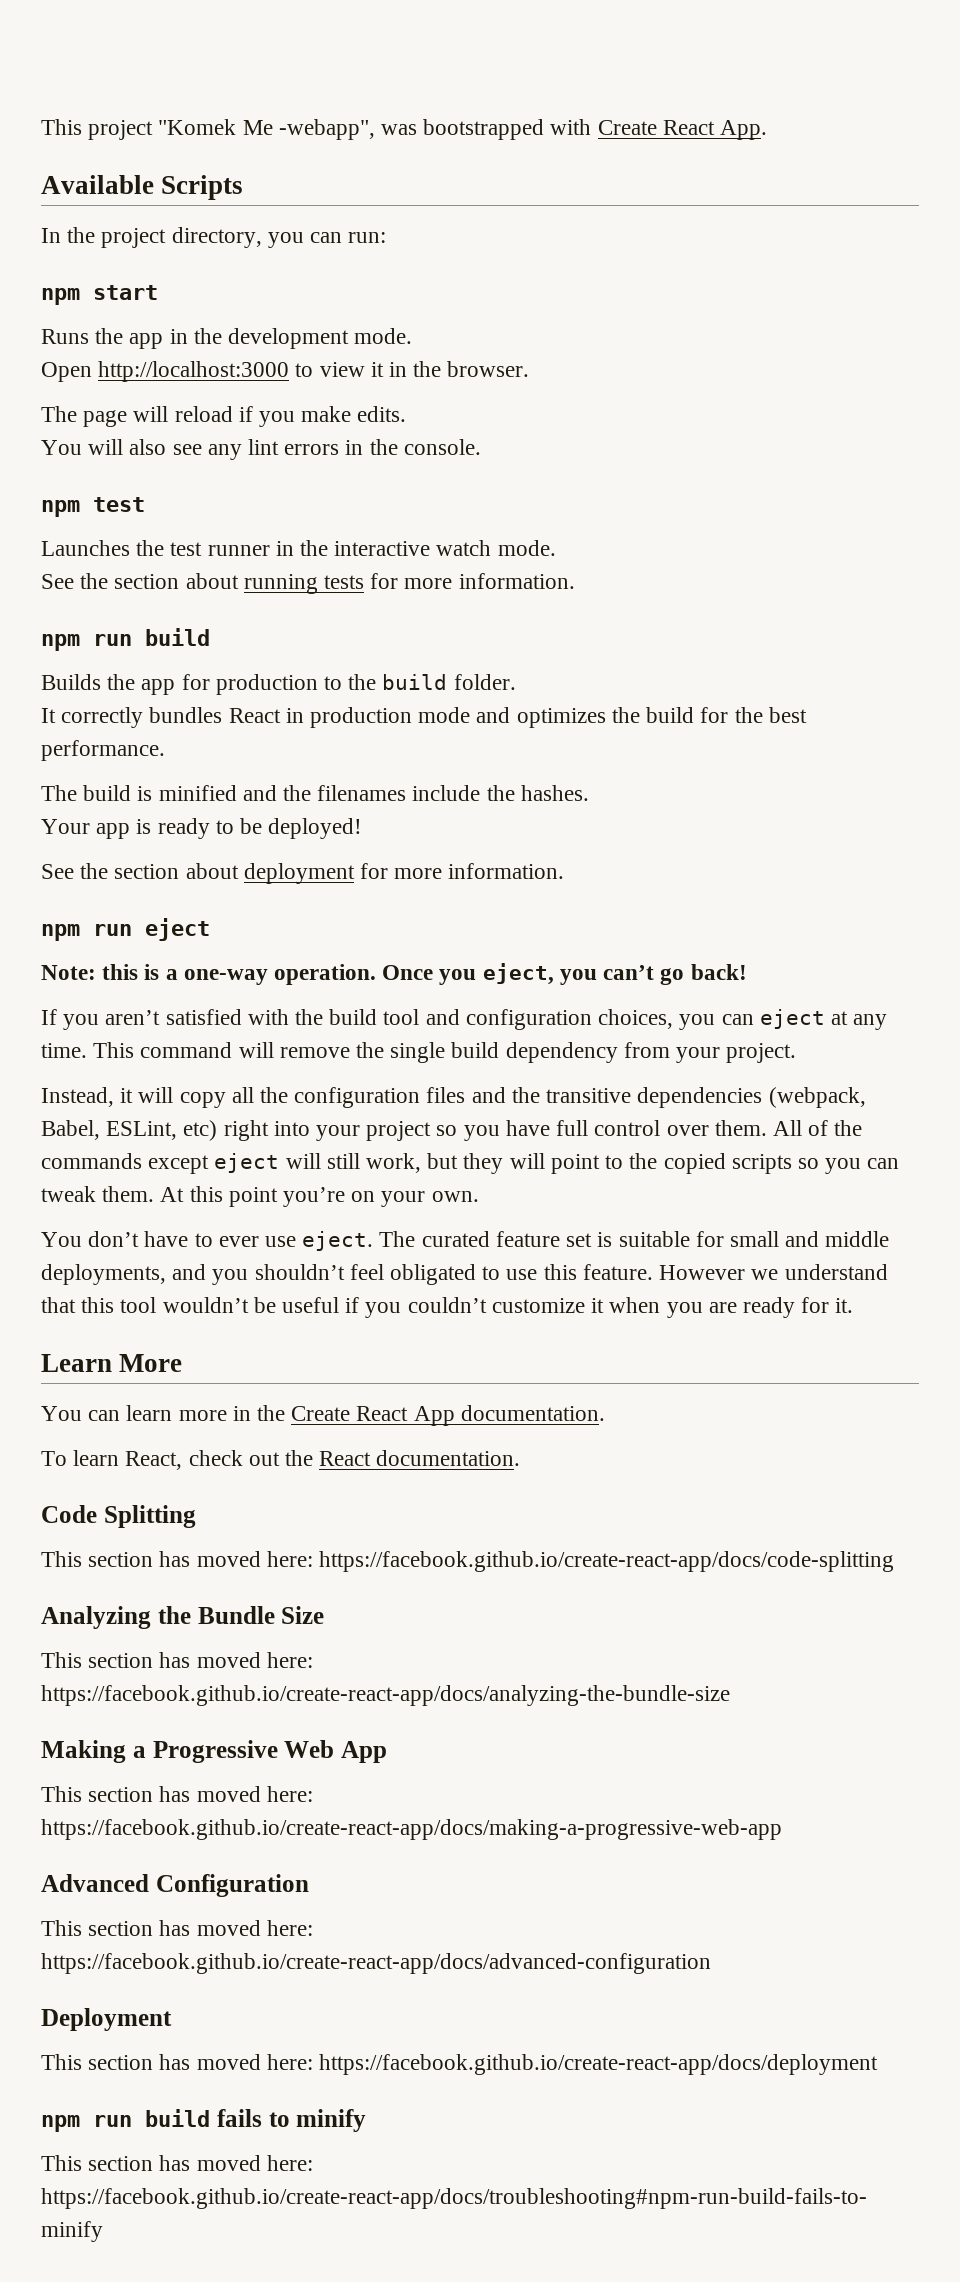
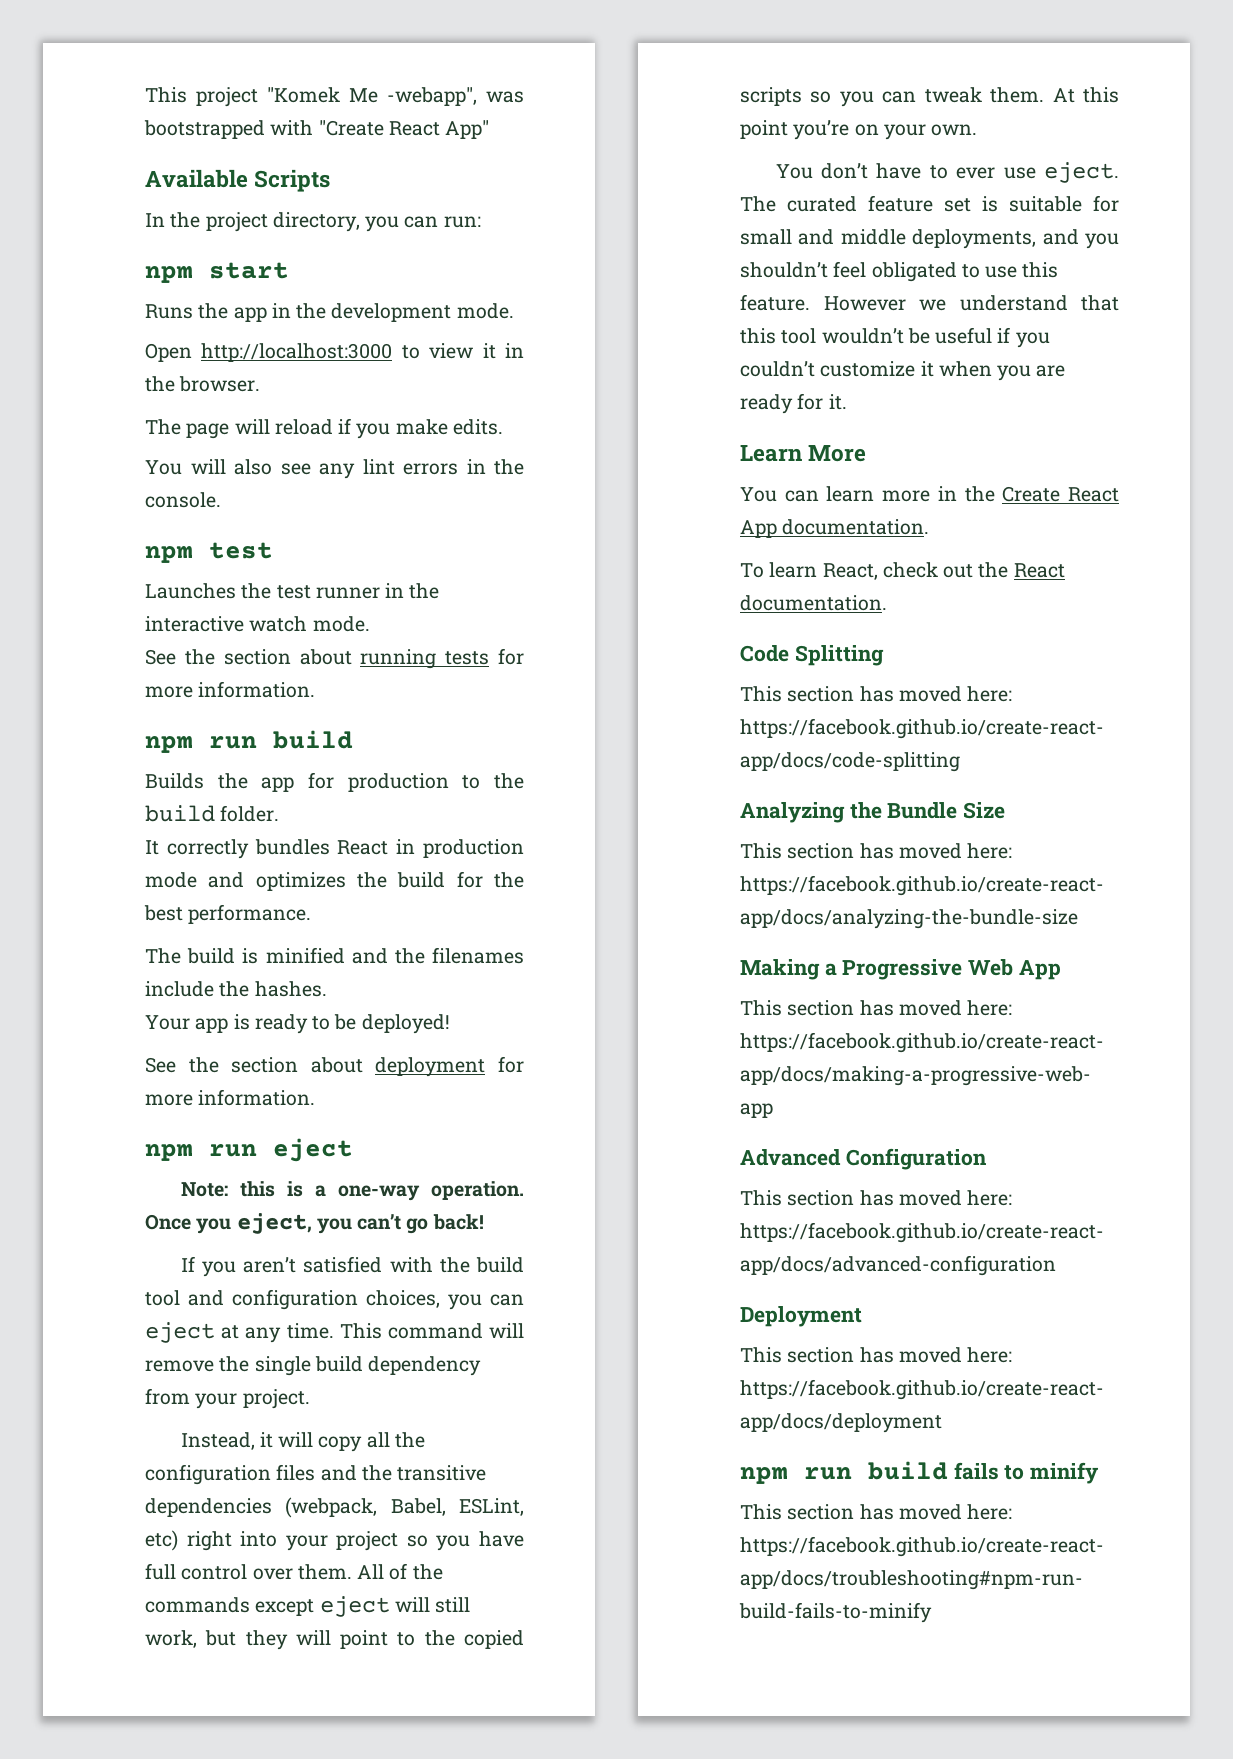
[597,120,768,140] Create React App. -> [318,120,490,139] "Create React App"

